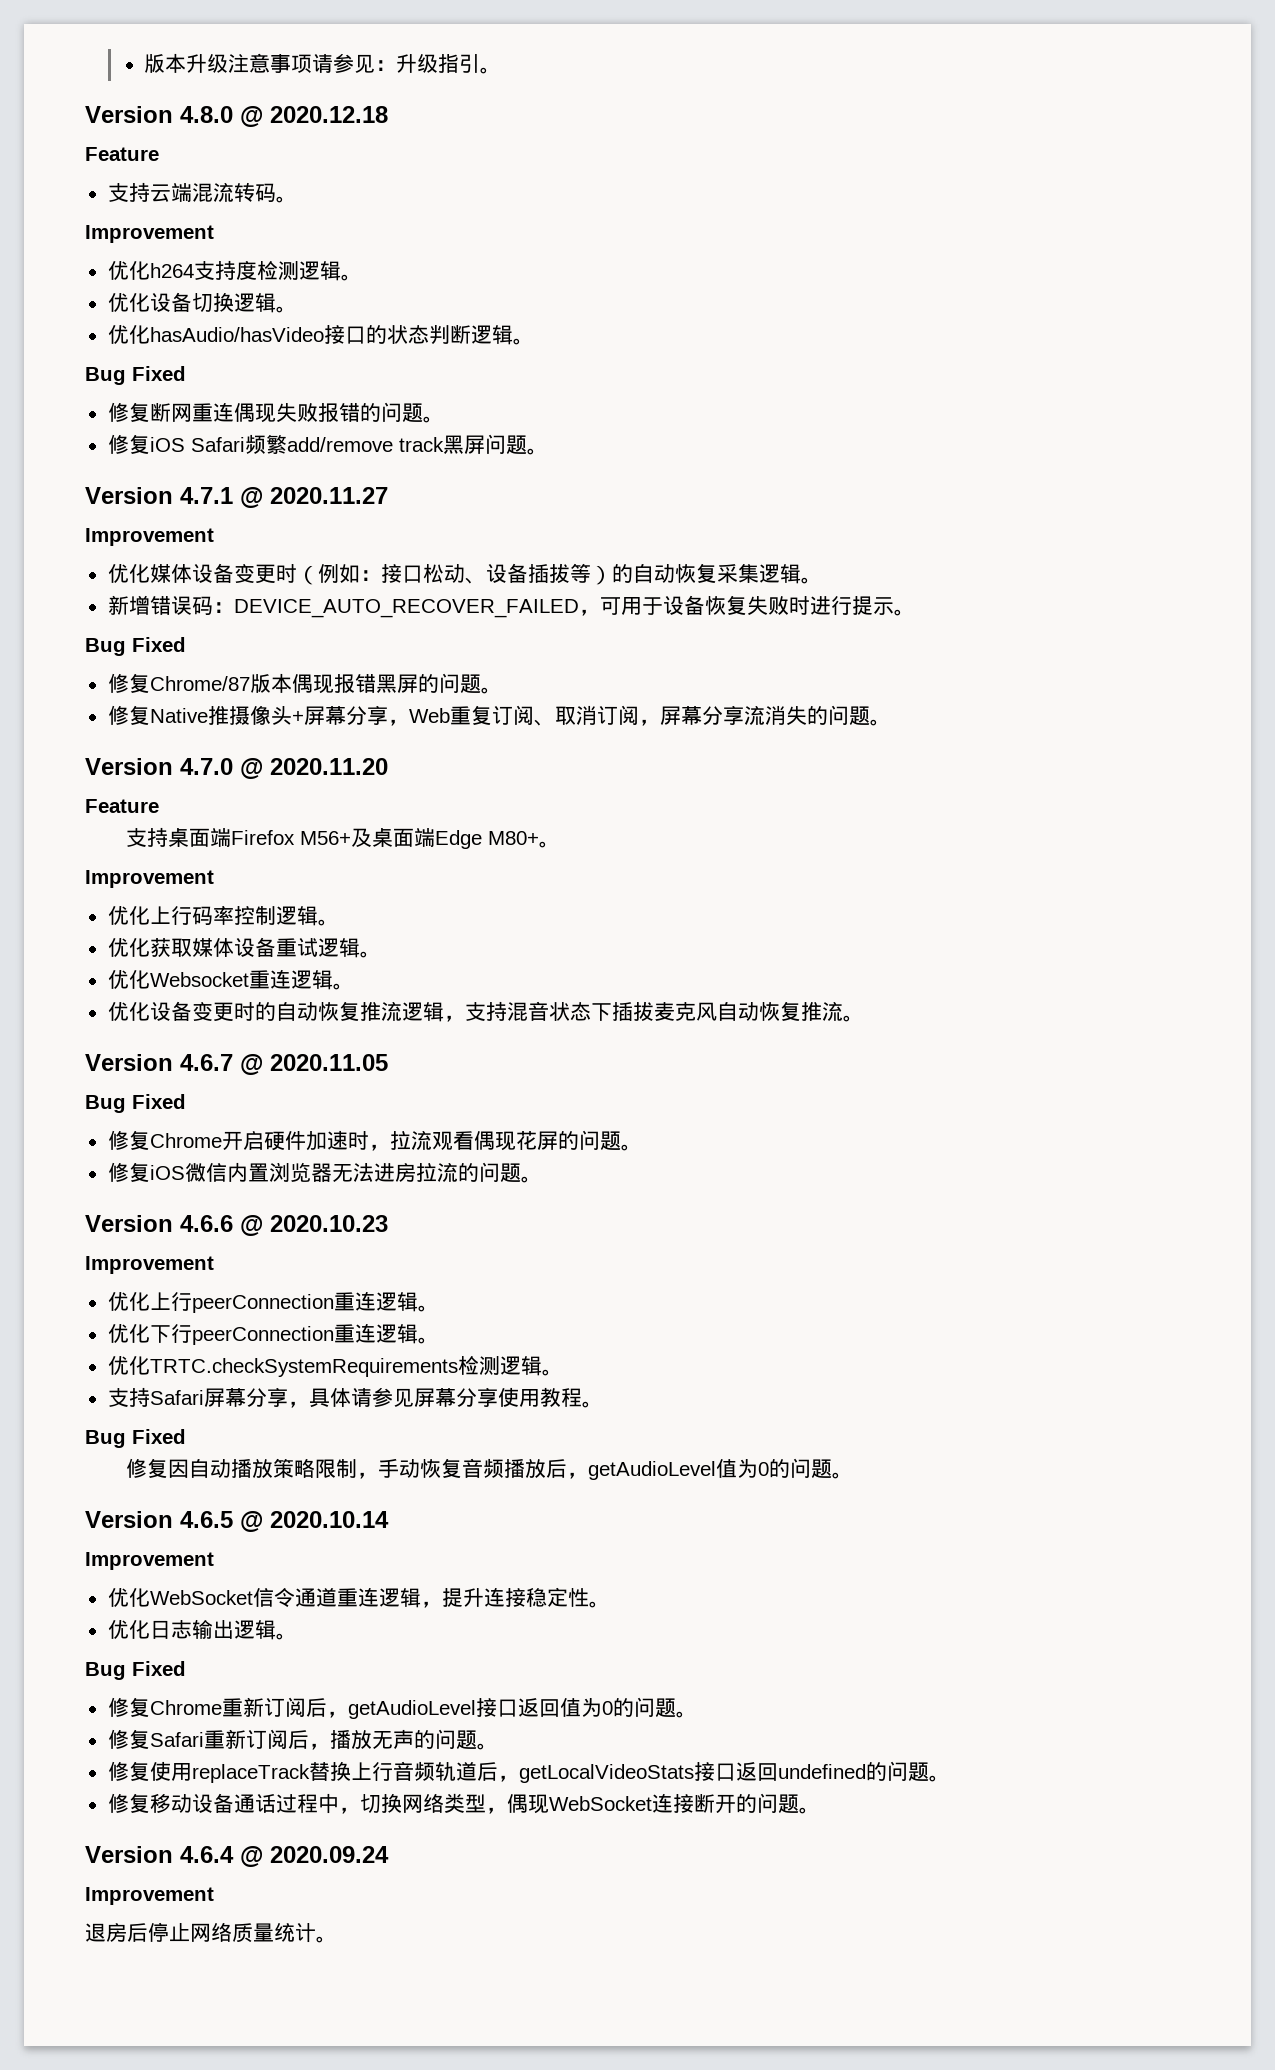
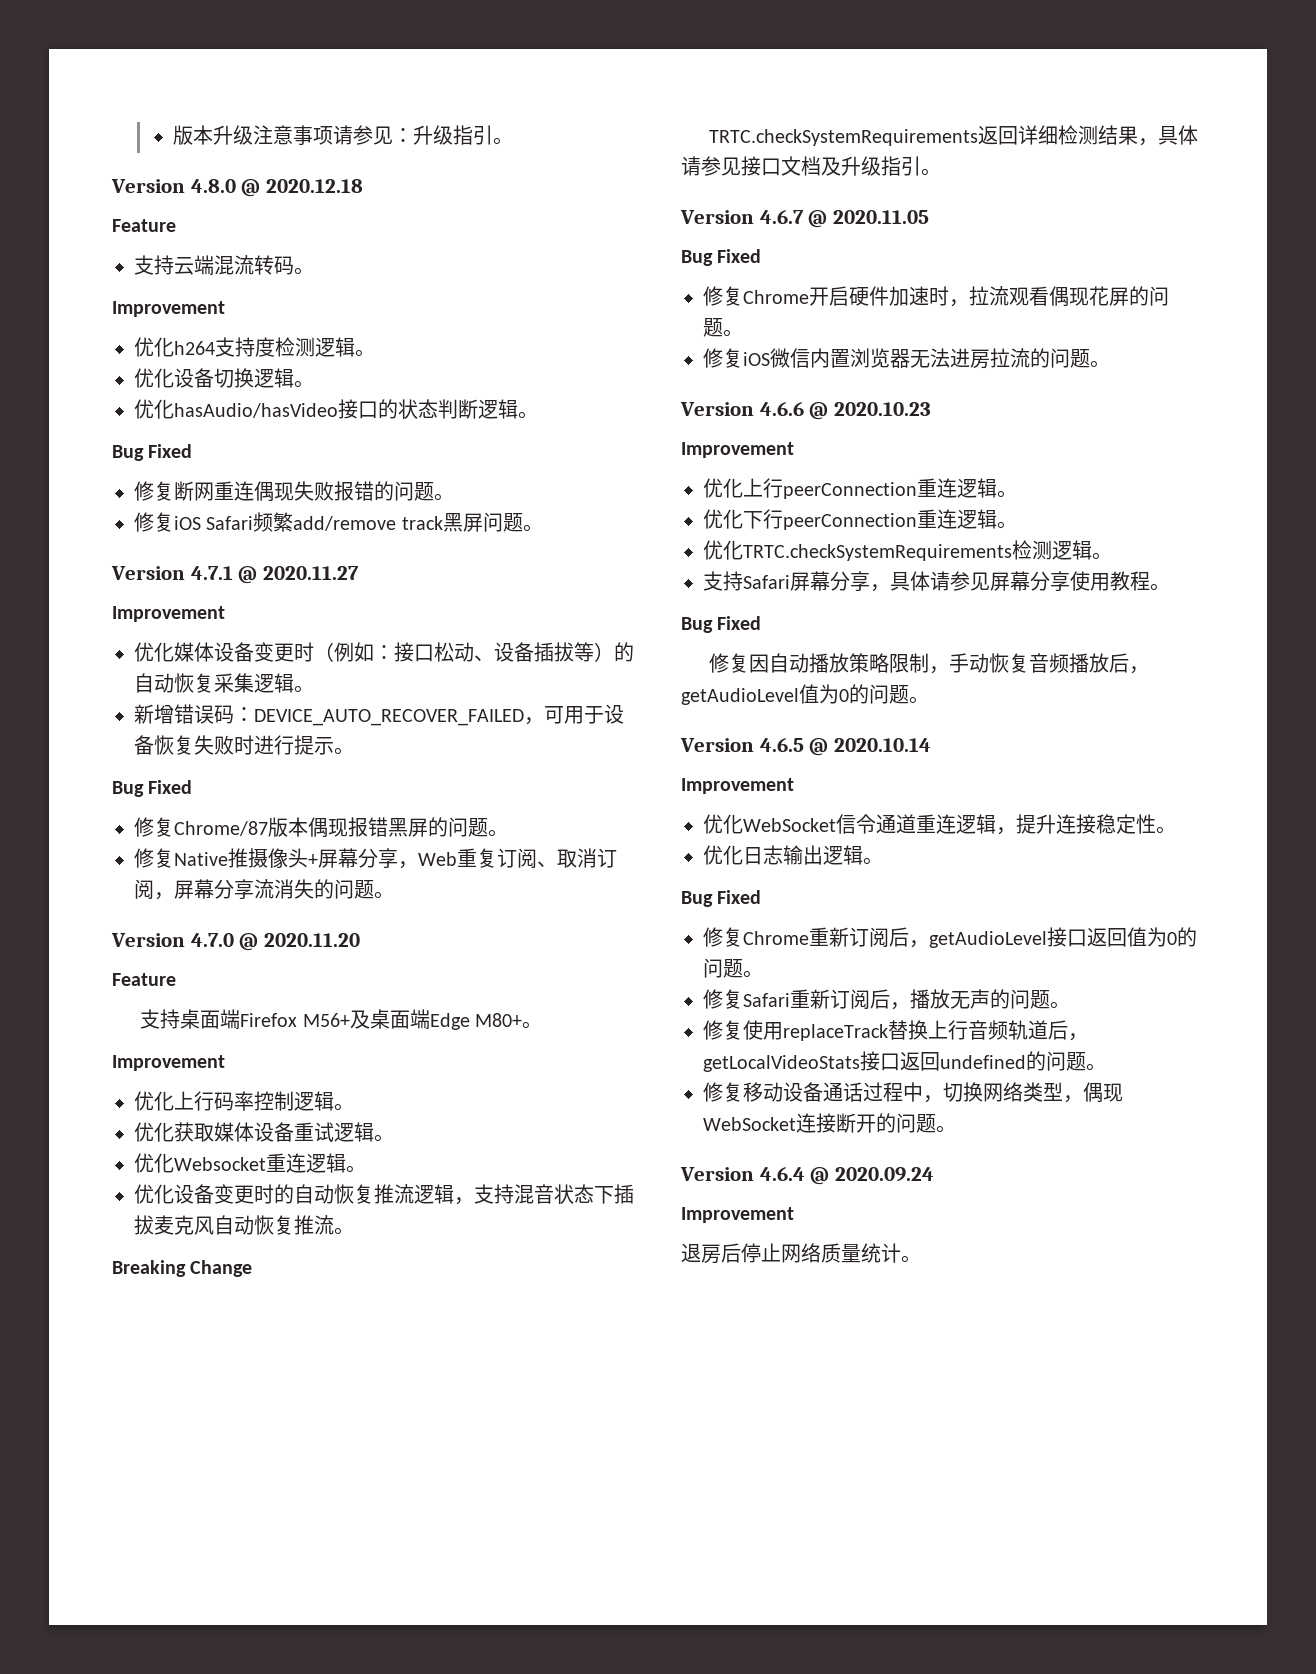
(864, 1018) none -> [112,1260,253,1277] [709,125,1199,146] [681,156,941,176] // Breaking Change // TRTC.checkSystemRequirements返回详细检测结果，具体请参见接口文档及升级指引。

